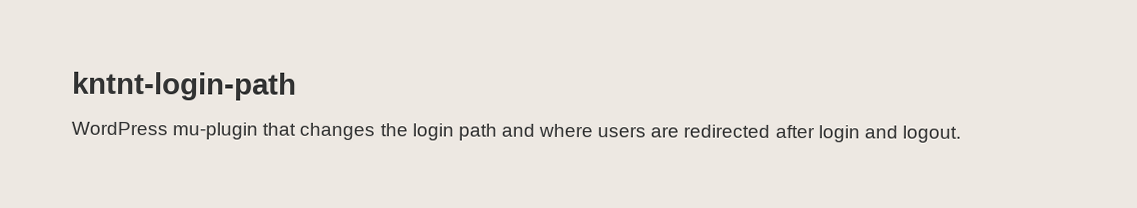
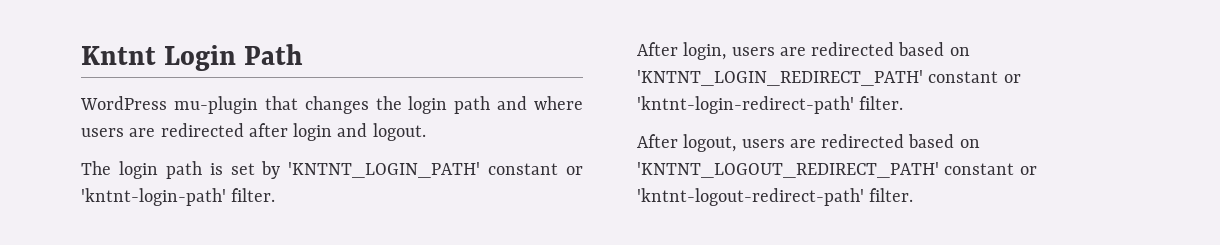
[72,71,297,101] kntnt-login-path -> [81,44,304,71] Kntnt Login Path
(961, 134) none -> [81,161,583,179] [81,188,276,206] [637,42,970,60] [637,70,1021,86] [637,96,904,114] [637,134,980,152] [637,162,1037,178] [637,188,914,206] // The login path is set by 'KNTNT_LOGIN_PATH' constant or 'kntnt-login-path' filter. // After login, users are redirected based on 'KNTNT_LOGIN_REDIRECT_PATH' constant or 'kntnt-login-redirect-path' filter. // After logout, users are redirected based on 'KNTNT_LOGOUT_REDIRECT_PATH' constant or 'kntnt-logout-redirect-path' filter.

